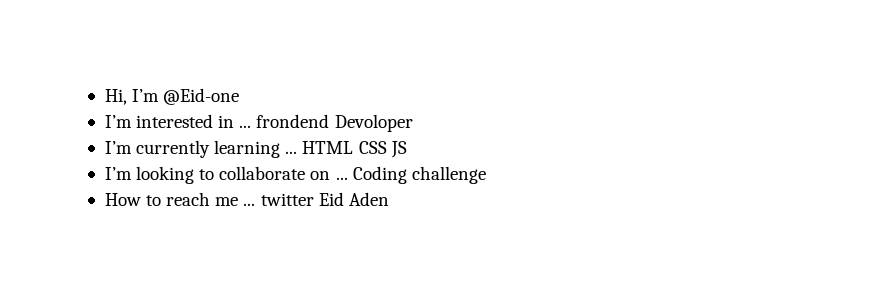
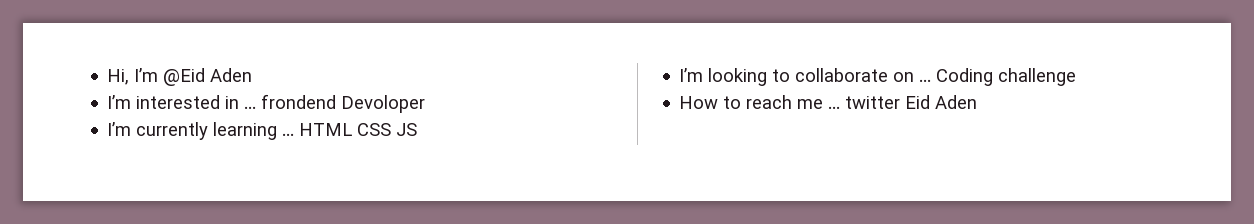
[163,88,240,105] @Eid-one -> [163,68,253,86] @Eid Aden

